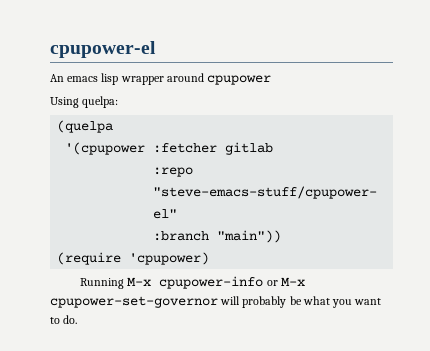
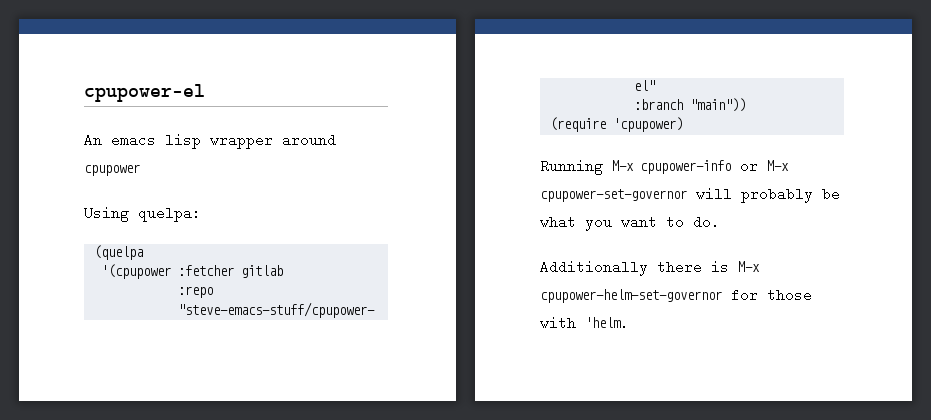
(78, 319) none -> [540,260,760,276] [540,288,812,303] [540,316,629,330] // Additionally there is M-x cpupower-helm-set-governor for those with 'helm.

